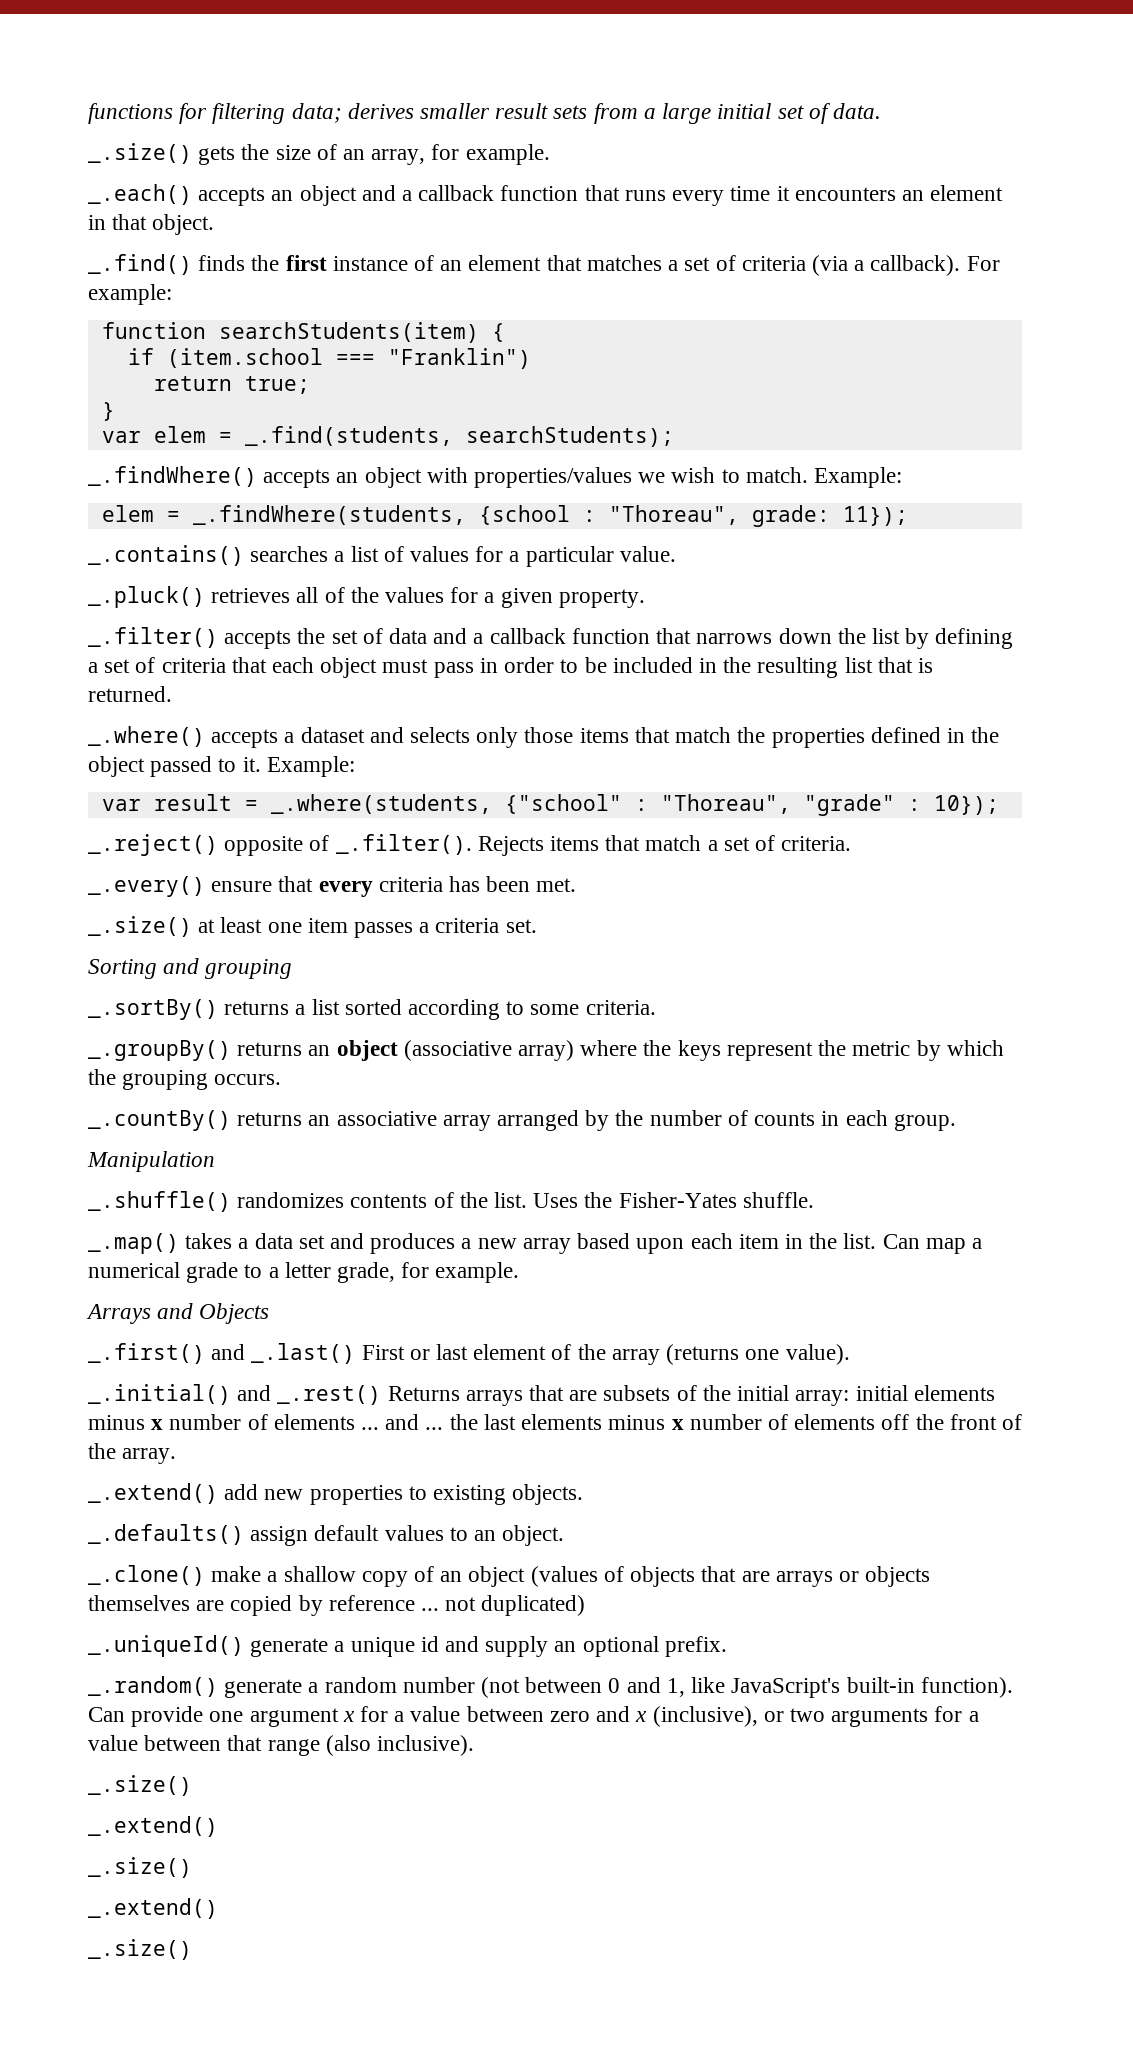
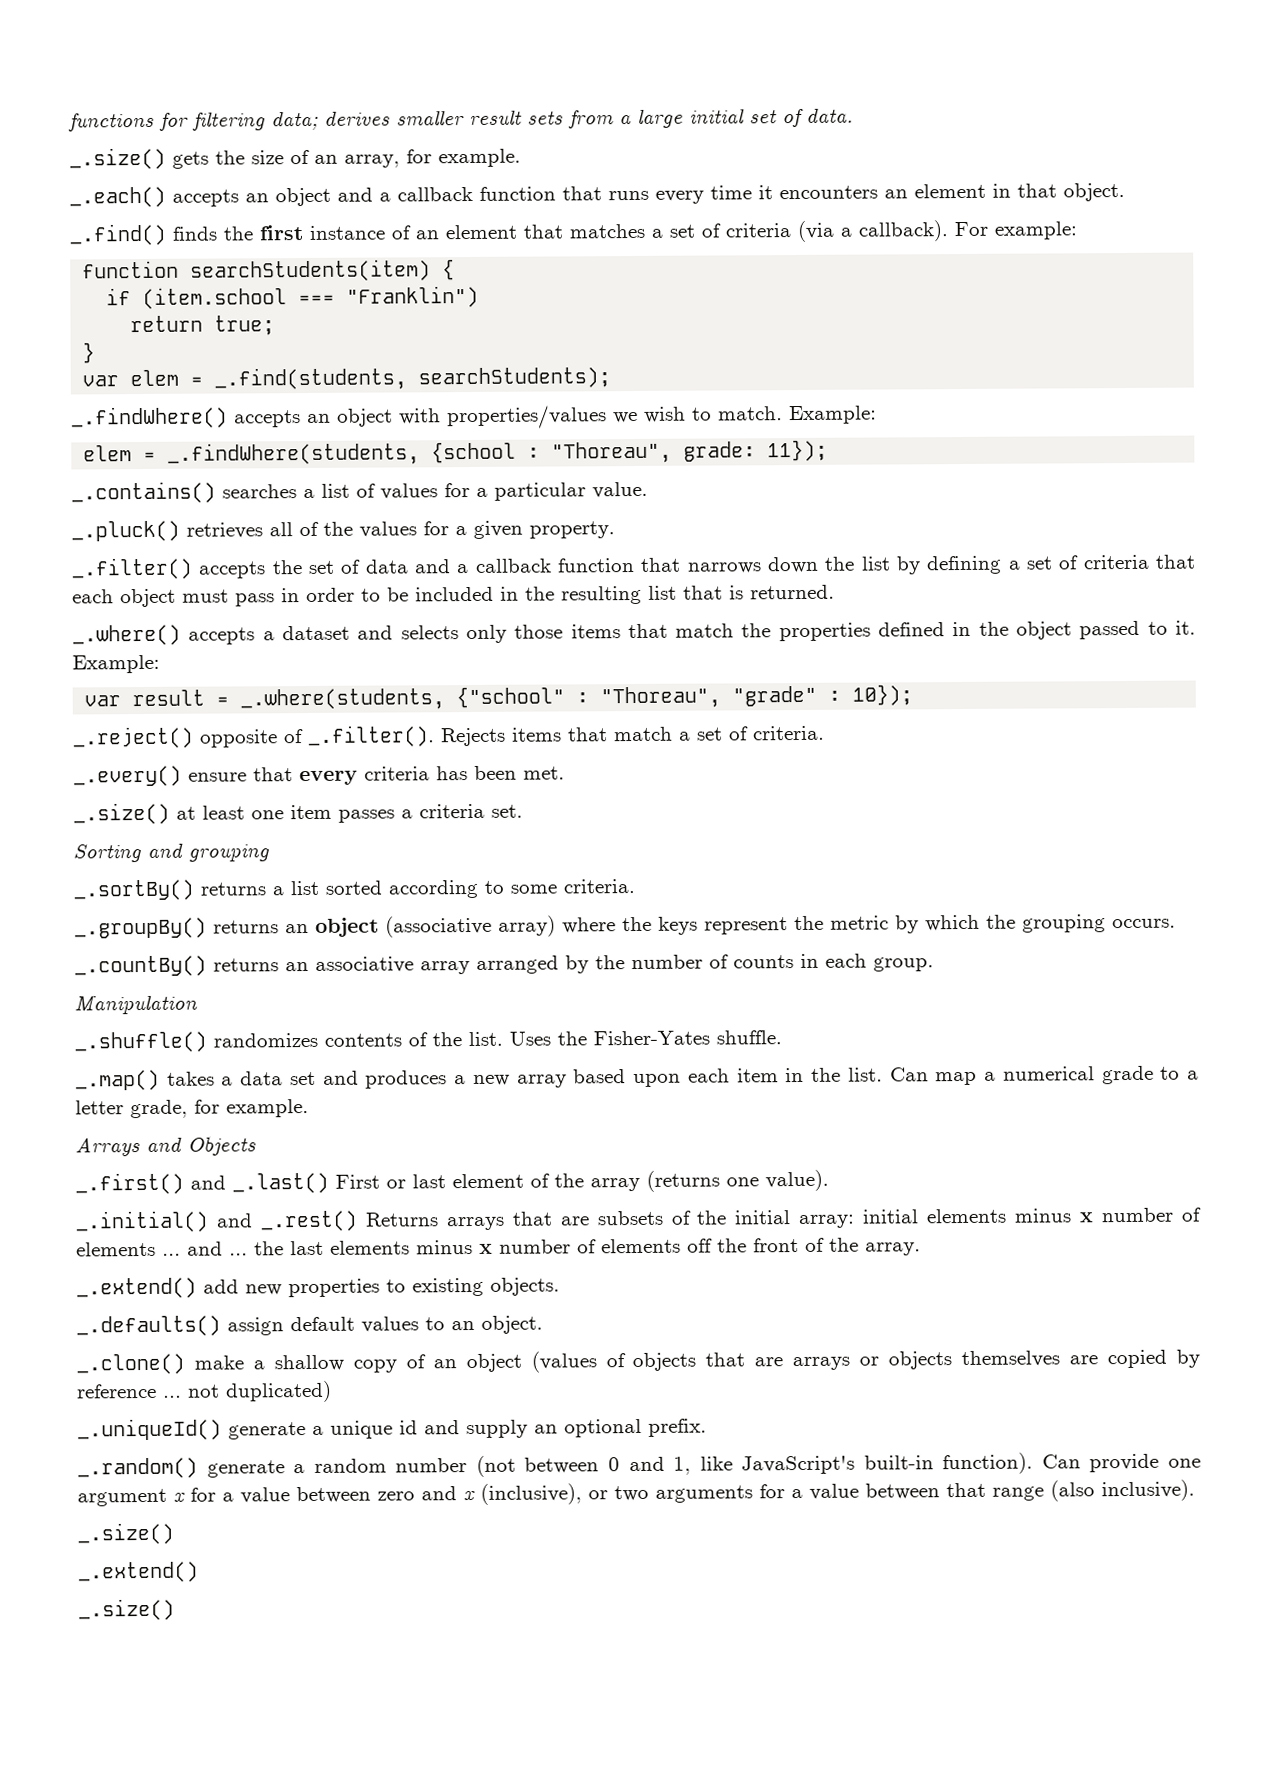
[88,1898,218,1919] [88,1939,192,1960] // _.extend() // _.size() -> (175, 1609) none

